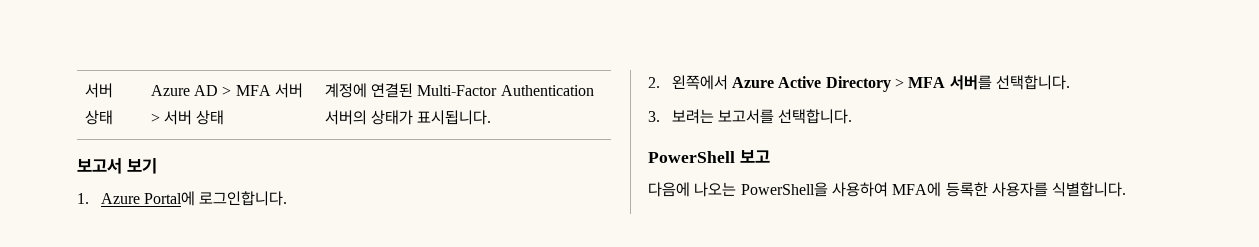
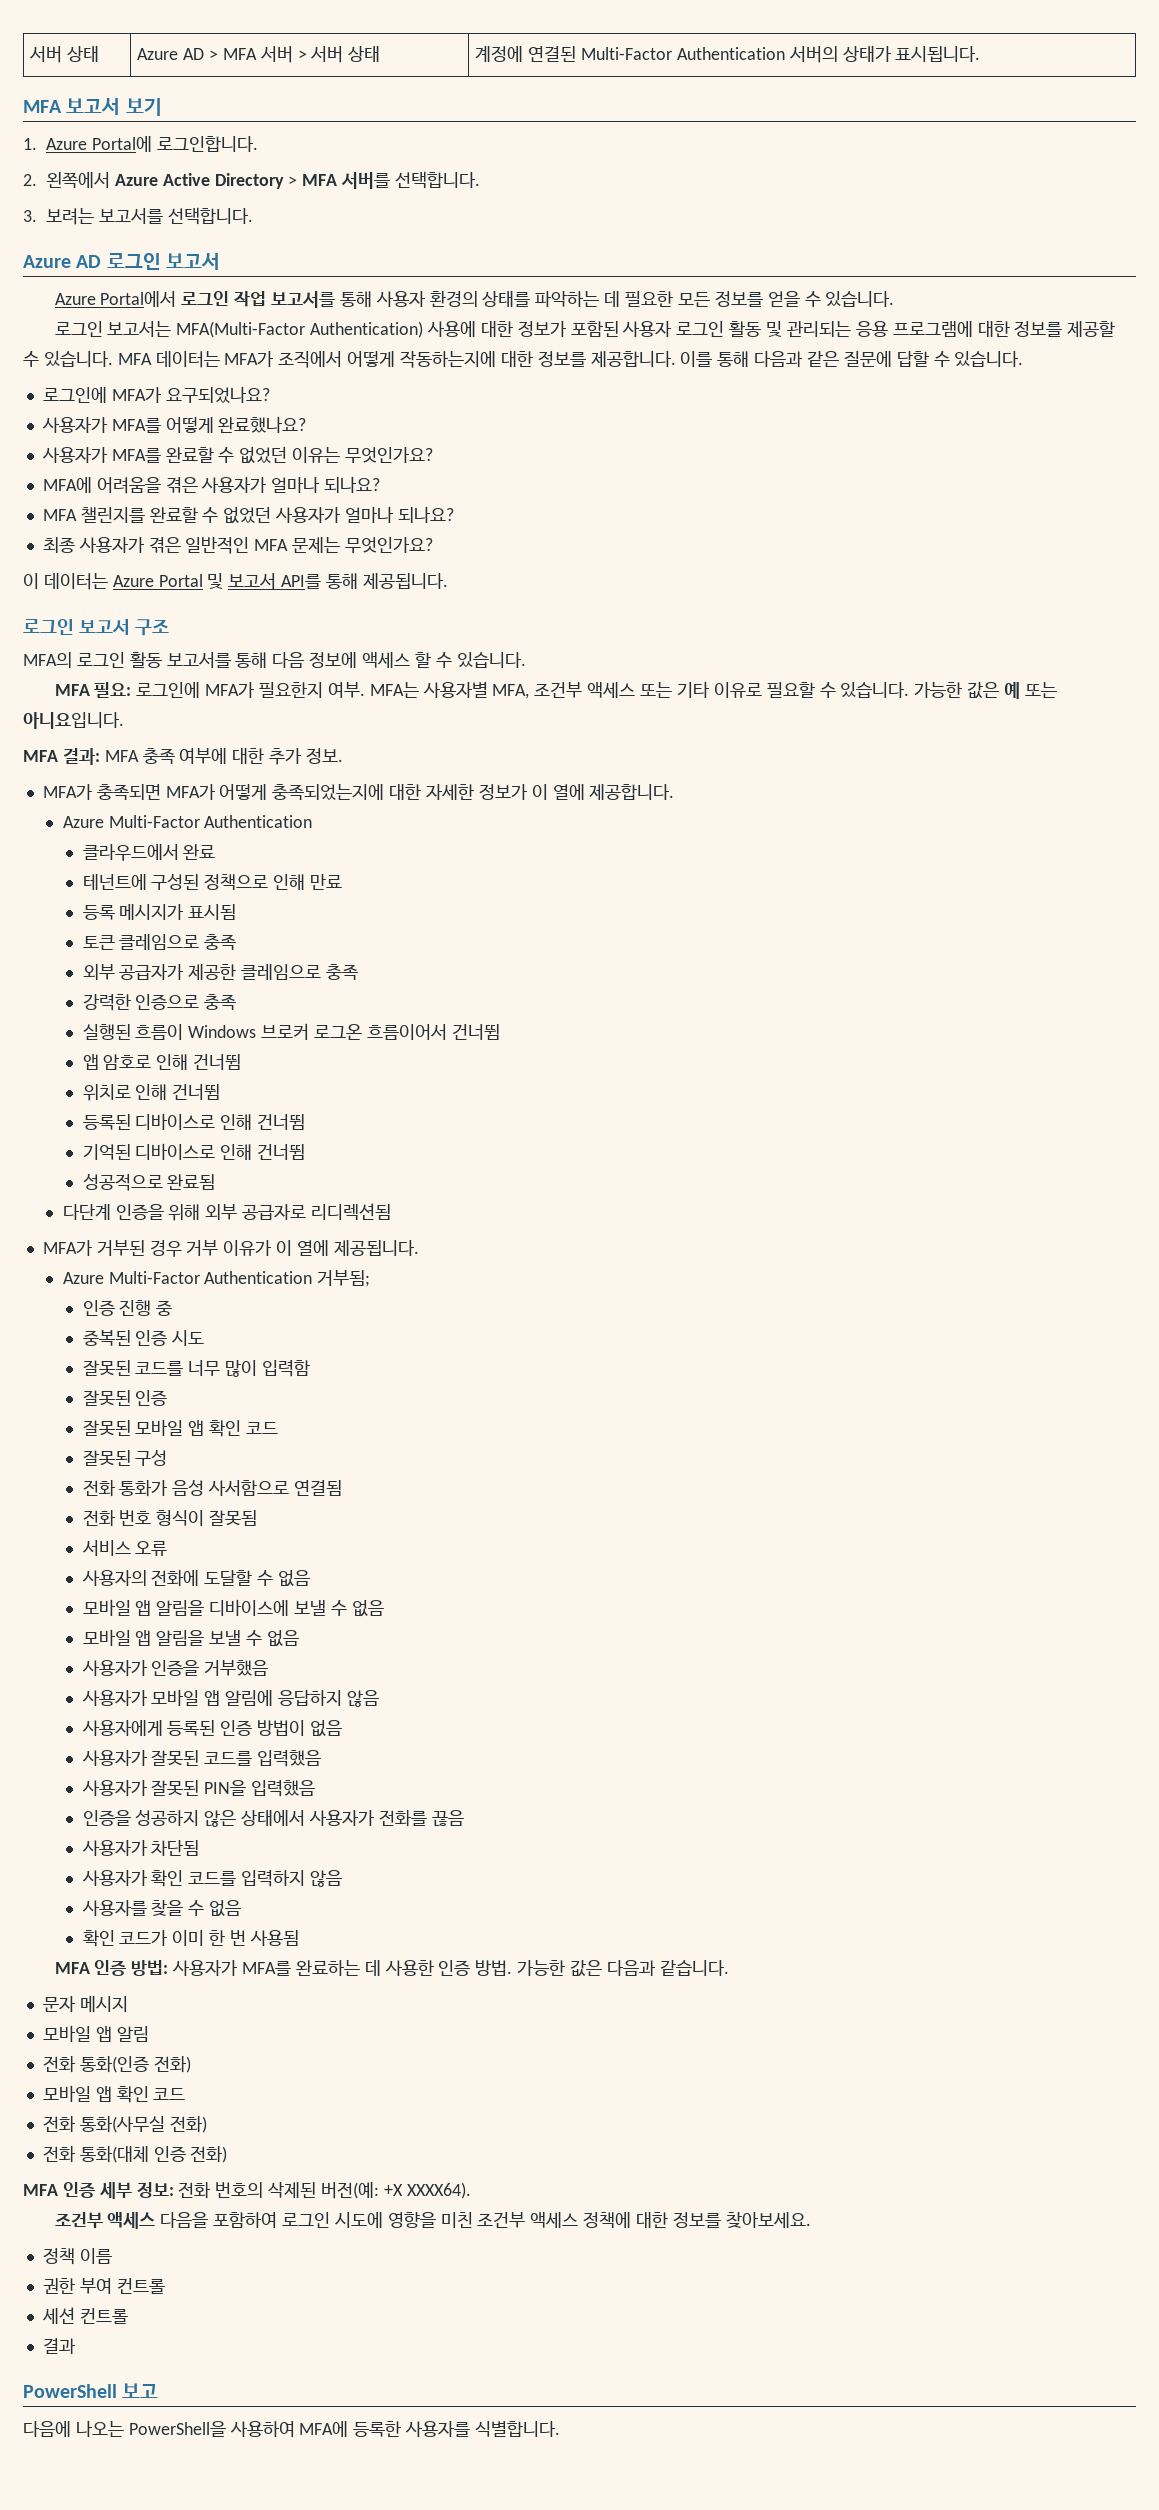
(492, 117) none -> [23,100,62,113] MFA
(853, 116) none -> [23,253,221,270] [54,290,895,308] [54,321,1116,338] [23,350,1024,368] [42,386,270,404] [41,416,307,433] [41,447,433,464] [42,476,381,494] [42,506,454,524] [42,537,433,554] [23,573,448,590] [23,619,170,636] [23,652,526,668] [54,681,1057,699] [23,712,124,729] [23,748,344,765] [42,784,675,801] [62,815,313,828] [82,844,216,861] [82,874,343,891] [82,904,237,920] [82,934,237,951] [82,964,359,981] [82,994,237,1011] [82,1023,500,1040] [82,1054,242,1070] [82,1084,221,1101] [82,1113,306,1130] [82,1143,306,1160] [82,1174,216,1191] [62,1203,391,1221] [42,1240,419,1257] [62,1270,371,1287] [82,1300,173,1316] [82,1330,205,1346] [82,1360,311,1377] [82,1390,168,1406] [82,1419,279,1437] [82,1450,168,1466] [82,1479,343,1497] [82,1509,258,1527] [81,1540,168,1556] [81,1569,311,1587] [82,1599,384,1617] [82,1629,299,1647] [81,1660,269,1676] [81,1689,379,1707] [81,1720,343,1737] [81,1750,322,1767] [81,1780,316,1797] [82,1809,464,1827] [81,1840,200,1856] [81,1870,343,1887] [81,1900,242,1917] [82,1930,299,1947] [54,1960,729,1977] [42,1996,128,2012] [42,2025,149,2042] [42,2055,191,2073] [42,2085,186,2103] [42,2115,207,2133] [42,2145,228,2163] [23,2181,471,2199] [54,2212,811,2229] [42,2248,112,2265] [42,2278,165,2294] [41,2307,128,2324] [42,2338,76,2354] // Azure AD 로그인 보고서 // Azure Portal에서 로그인 작업 보고서를 통해 사용자 환경의 상태를 파악하는 데 필요한 모든 정보를 얻을 수 있습니다. // 로그인 보고서는 MFA(Multi-Factor Authentication) 사용에 대한 정보가 포함된 사용자 로그인 활동 및 관리되는 응용 프로그램에 대한 정보를 제공할 수 있습니다. MFA 데이터는 MFA가 조직에서 어떻게 작동하는지에 대한 정보를 제공합니다. 이를 통해 다음과 같은 질문에 답할 수 있습니다. // 로그인에 MFA가 요구되었나요? // 사용자가 MFA를 어떻게 완료했나요? // 사용자가 MFA를 완료할 수 없었던 이유는 무엇인가요? // MFA에 어려움을 겪은 사용자가 얼마나 되나요? // MFA 챌린지를 완료할 수 없었던 사용자가 얼마나 되나요? // 최종 사용자가 겪은 일반적인 MFA 문제는 무엇인가요? // 이 데이터는 Azure Portal 및 보고서 API를 통해 제공됩니다. // 로그인 보고서 구조 // MFA의 로그인 활동 보고서를 통해 다음 정보에 액세스 할 수 있습니다. // MFA 필요: 로그인에 MFA가 필요한지 여부. MFA는 사용자별 MFA, 조건부 액세스 또는 기타 이유로 필요할 수 있습니다. 가능한 값은 예 또는 아니요입니다. // MFA 결과: MFA 충족 여부에 대한 추가 정보. // MFA가 충족되면 MFA가 어떻게 충족되었는지에 대한 자세한 정보가 이 열에 제공합니다. // Azure Multi-Factor Authentication // 클라우드에서 완료 // 테넌트에 구성된 정책으로 인해 만료 // 등록 메시지가 표시됨 // 토큰 클레임으로 충족 // 외부 공급자가 제공한 클레임으로 충족 // 강력한 인증으로 충족 // 실행된 흐름이 Windows 브로커 로그온 흐름이어서 건너뜀 // 앱 암호로 인해 건너뜀 // 위치로 인해 건너뜀 // 등록된 디바이스로 인해 건너뜀 // 기억된 디바이스로 인해 건너뜀 // 성공적으로 완료됨 // 다단계 인증을 위해 외부 공급자로 리디렉션됨 // MFA가 거부된 경우 거부 이유가 이 열에 제공됩니다. // Azure Multi-Factor Authentication 거부됨; // 인증 진행 중 // 중복된 인증 시도 // 잘못된 코드를 너무 많이 입력함 // 잘못된 인증 // 잘못된 모바일 앱 확인 코드 // 잘못된 구성 // 전화 통화가 음성 사서함으로 연결됨 // 전화 번호 형식이 잘못됨 // 서비스 오류 // 사용자의 전화에 도달할 수 없음 // 모바일 앱 알림을 디바이스에 보낼 수 없음 // 모바일 앱 알림을 보낼 수 없음 // 사용자가 인증을 거부했음 // 사용자가 모바일 앱 알림에 응답하지 않음 // 사용자에게 등록된 인증 방법이 없음 // 사용자가 잘못된 코드를 입력했음 // 사용자가 잘못된 PIN을 입력했음 // 인증을 성공하지 않은 상태에서 사용자가 전화를 끊음 // 사용자가 차단됨 // 사용자가 확인 코드를 입력하지 않음 // 사용자를 찾을 수 없음 // 확인 코드가 이미 한 번 사용됨 // MFA 인증 방법: 사용자가 MFA를 완료하는 데 사용한 인증 방법. 가능한 값은 다음과 같습니다. // 문자 메시지 // 모바일 앱 알림 // 전화 통화(인증 전화) // 모바일 앱 확인 코드 // 전화 통화(사무실 전화) // 전화 통화(대체 인증 전화) // MFA 인증 세부 정보: 전화 번호의 삭제된 버전(예: +X XXXX64). // 조건부 액세스 다음을 포함하여 로그인 시도에 영향을 미친 조건부 액세스 정책에 대한 정보를 찾아보세요. // 정책 이름 // 권한 부여 컨트롤 // 세션 컨트롤 // 결과

